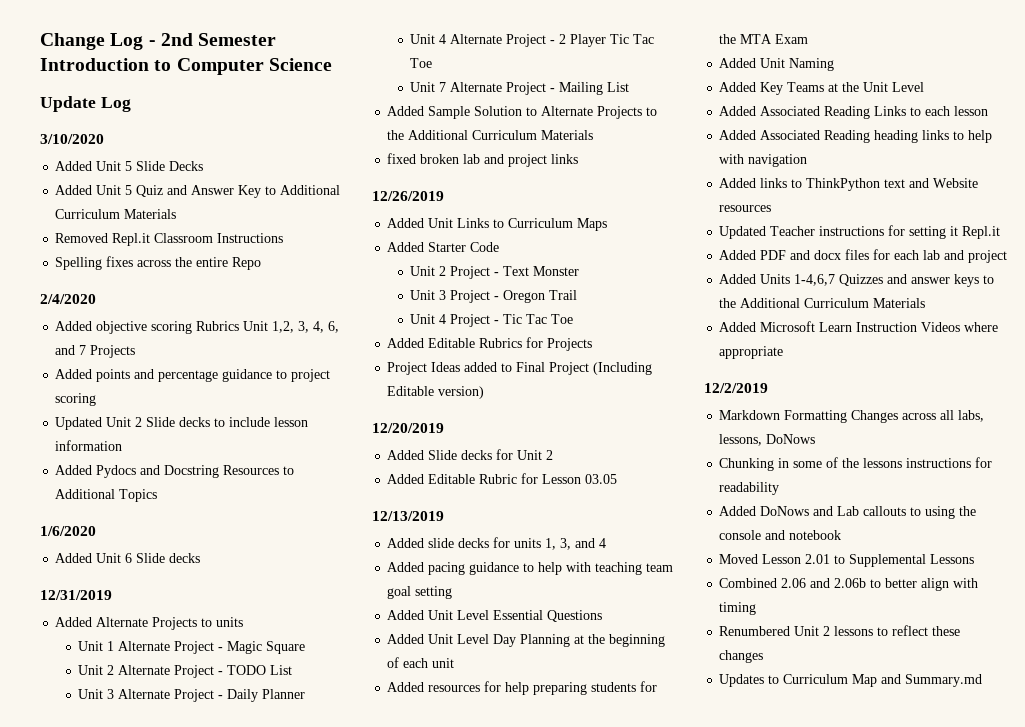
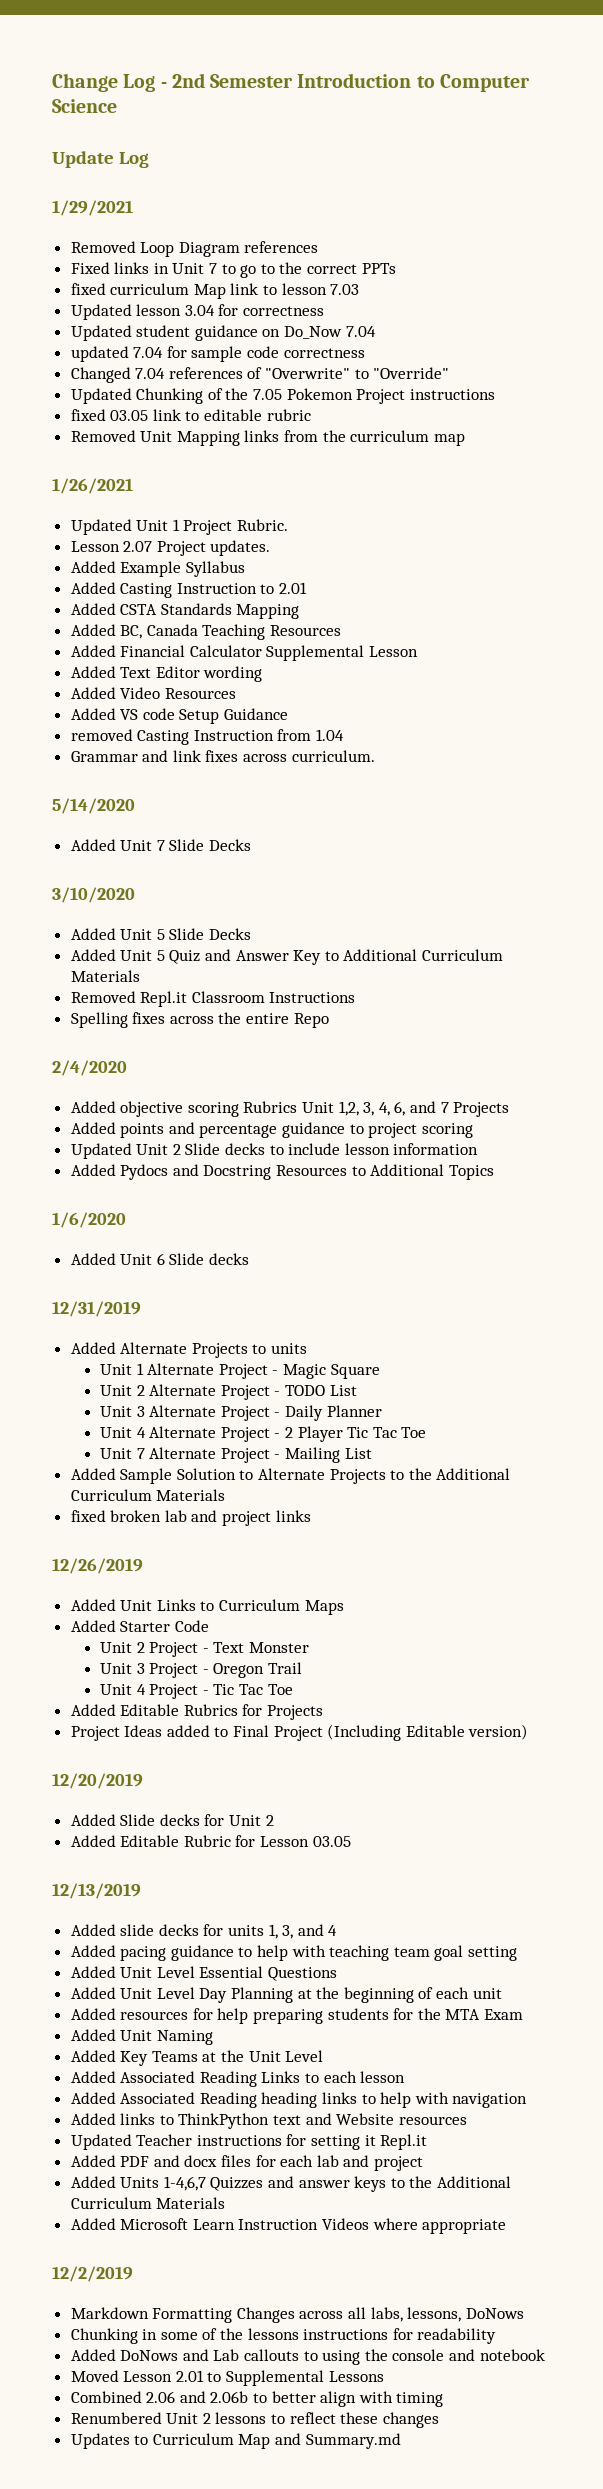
(131, 104) none -> [52,200,133,216] [70,241,319,257] [70,262,396,278] [70,283,360,299] [70,304,325,320] [70,325,376,341] [70,346,365,362] [70,367,450,383] [70,388,495,404] [70,409,311,421] [70,430,465,446] [52,478,133,494] [70,519,289,535] [70,540,271,556] [70,561,245,577] [70,582,308,598] [70,603,300,619] [70,624,342,640] [70,645,419,661] [70,666,263,682] [70,687,236,699] [70,708,289,724] [70,729,345,745] [70,750,375,762] [52,798,135,814] [70,839,252,851] // 1/29/2021 // Removed Loop Diagram references // Fixed links in Unit 7 to go to the correct PPTs // fixed curriculum Map link to lesson 7.03 // Updated lesson 3.04 for correctness // Updated student guidance on Do_Now 7.04 // updated 7.04 for sample code correctness // Changed 7.04 references of "Overwrite" to "Override" // Updated Chunking of the 7.05 Pokemon Project instructions // fixed 03.05 link to editable rubric // Removed Unit Mapping links from the curriculum map // 1/26/2021 // Updated Unit 1 Project Rubric. // Lesson 2.07 Project updates. // Added Example Syllabus // Added Casting Instruction to 2.01 // Added CSTA Standards Mapping // Added BC, Canada Teaching Resources // Added Financial Calculator Supplemental Lesson // Added Text Editor wording // Added Video Resources // Added VS code Setup Guidance // removed Casting Instruction from 1.04 // Grammar and link fixes across curriculum. // 5/14/2020 // Added Unit 7 Slide Decks

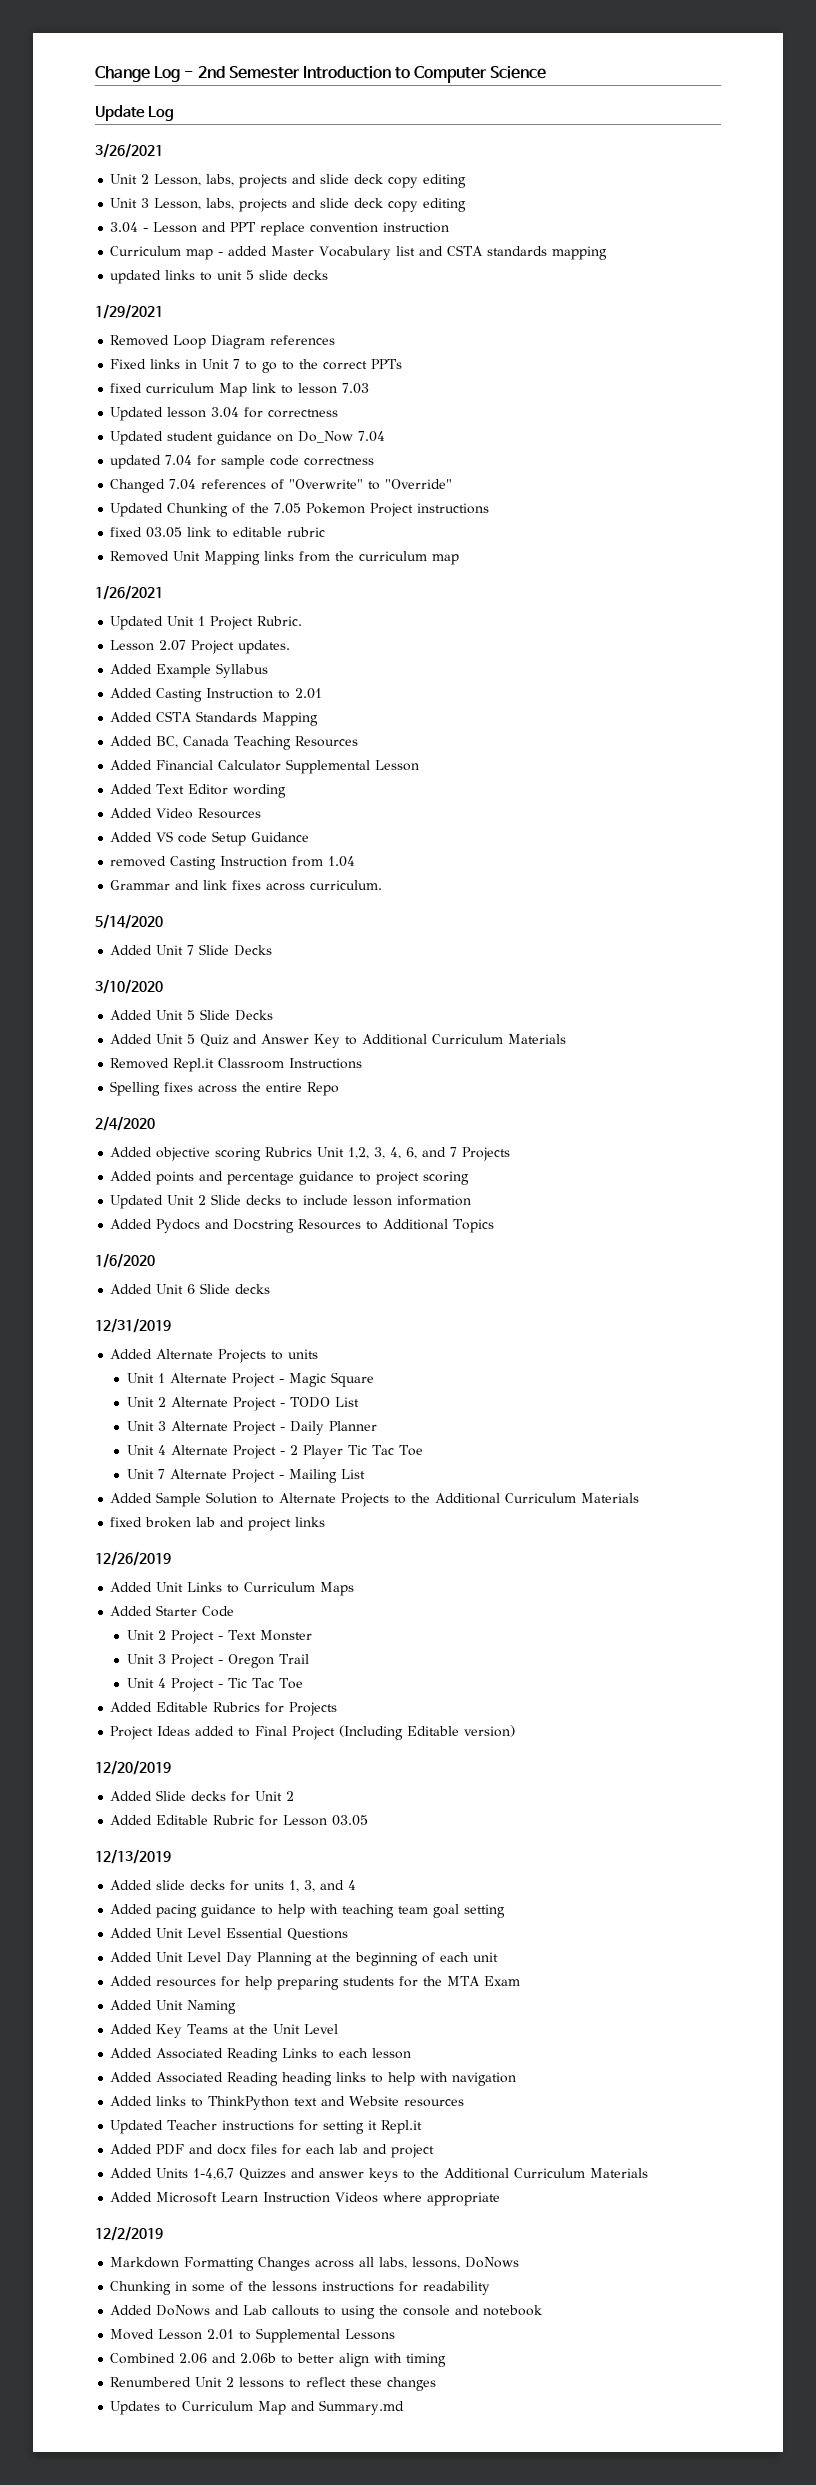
(149, 160) none -> [95,143,163,158] [110,174,467,188] [110,198,467,212] [110,222,450,236] [110,245,608,260] [110,270,329,284] // 3/26/2021 // Unit 2 Lesson, labs, projects and slide deck copy editing // Unit 3 Lesson, labs, projects and slide deck copy editing // 3.04 - Lesson and PPT replace convention instruction // Curriculum map - added Master Vocabulary list and CSTA standards mapping // updated links to unit 5 slide decks

